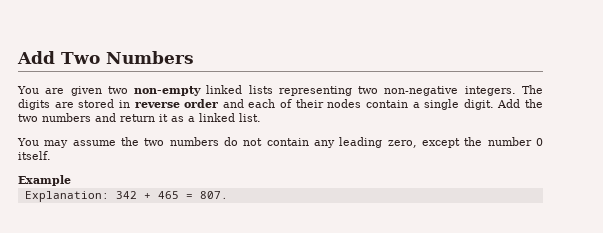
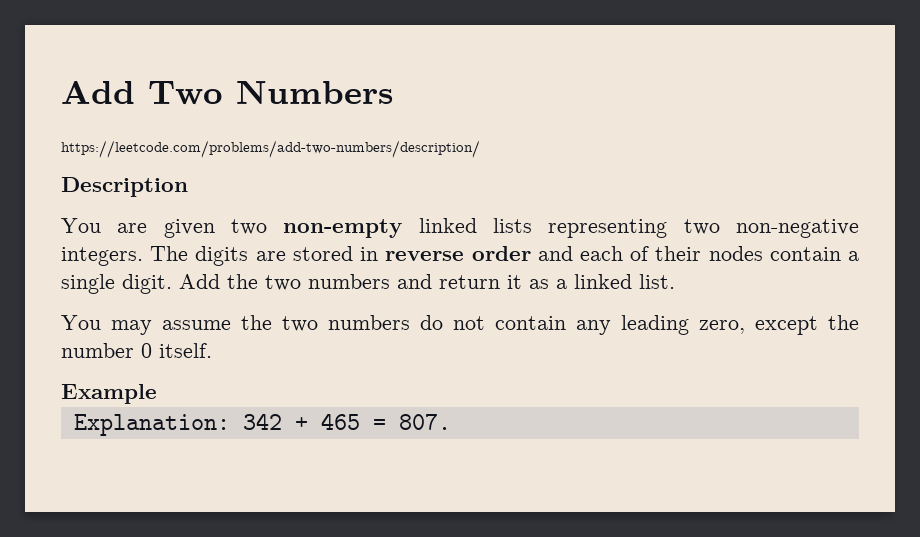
(194, 57) none -> [61,140,480,158] [61,177,188,197] // https://leetcode.com/problems/add-two-numbers/description/ // Description

